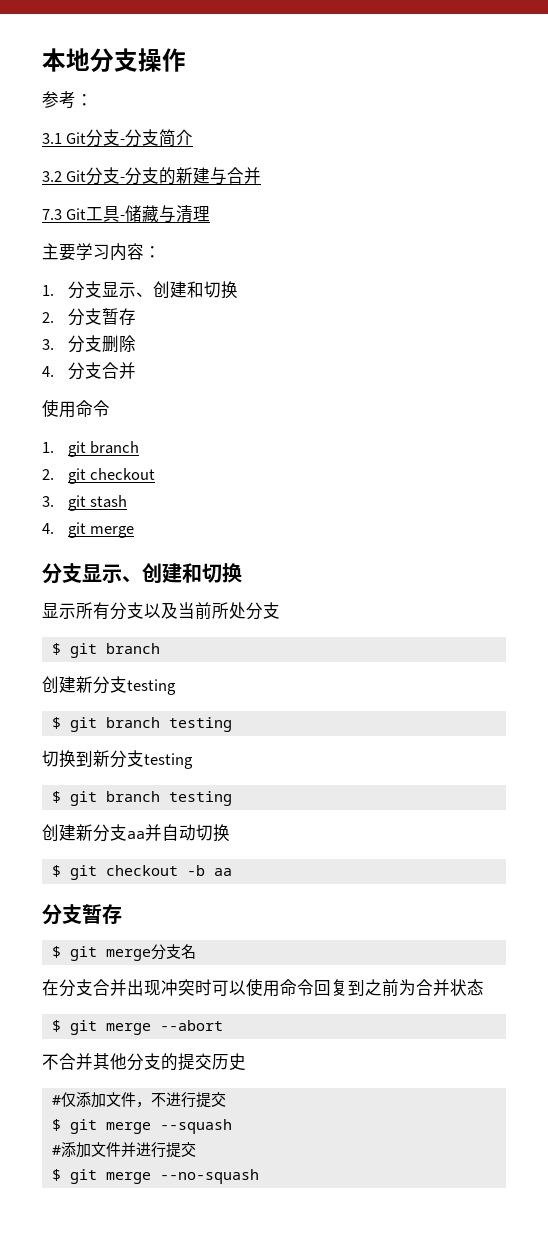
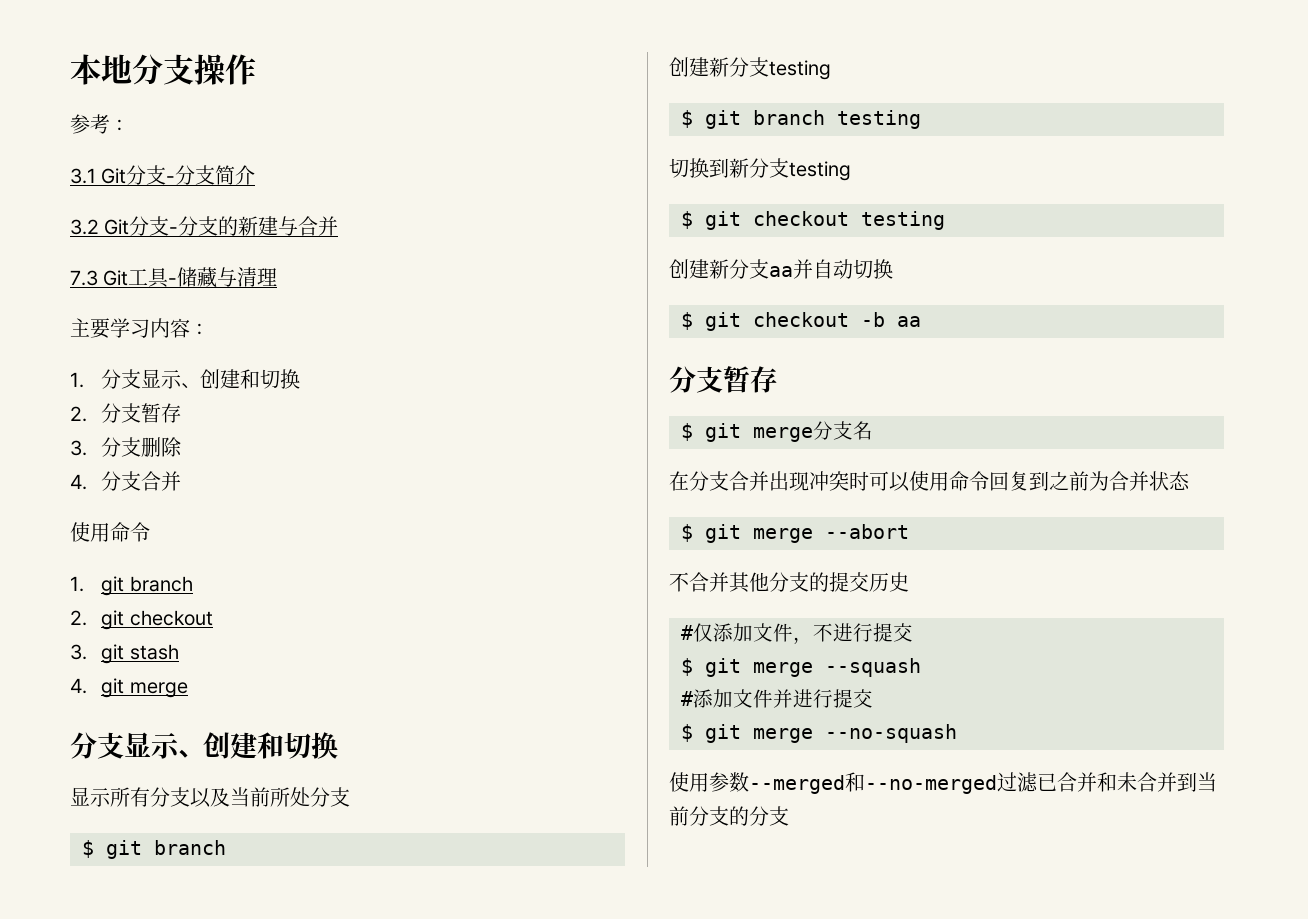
[105,791,160,802] branch -> [753,211,849,226] checkout
(259, 1176) none -> [669,772,1217,794] [669,806,789,826] // 使用参数--merged和--no-merged过滤已合并和未合并到当前分支的分支

